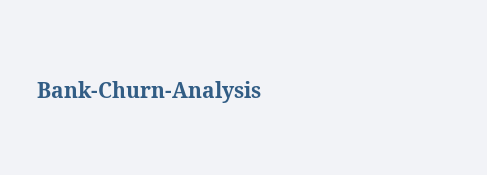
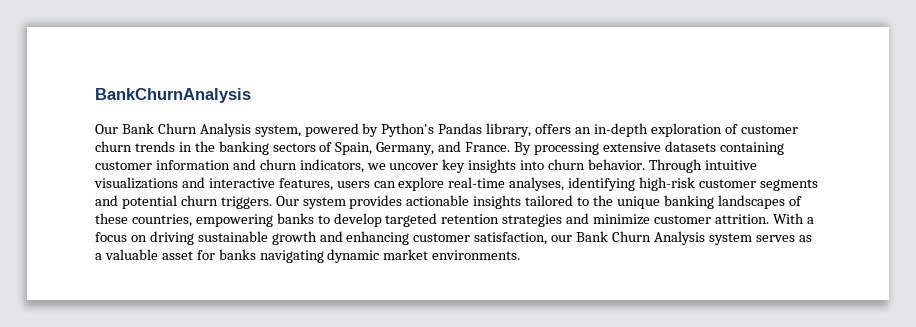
[37,81,261,103] Bank-Churn-Analysis -> [95,88,251,103] [95,123,798,137] [95,141,784,155] [95,159,757,173] [94,177,818,191] [95,195,802,209] [95,213,814,227] [95,231,812,245] [95,249,521,263] BankChurnAnalysis // Our Bank Churn Analysis system, powered by Python's Pandas library, offers an in-depth exploration of customer churn trends in the banking sectors of Spain, Germany, and France. By processing extensive datasets containing customer information and churn indicators, we uncover key insights into churn behavior. Through intuitive visualizations and interactive features, users can explore real-time analyses, identifying high-risk customer segments and potential churn triggers. Our system provides actionable insights tailored to the unique banking landscapes of these countries, empowering banks to develop targeted retention strategies and minimize customer attrition. With a focus on driving sustainable growth and enhancing customer satisfaction, our Bank Churn Analysis system serves as a valuable asset for banks navigating dynamic market environments.

